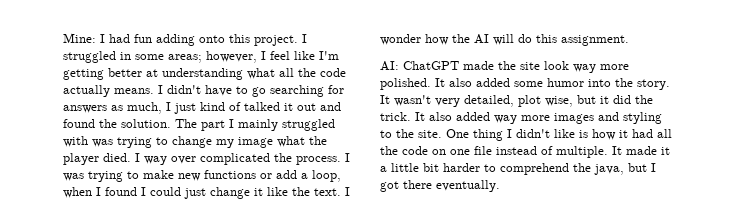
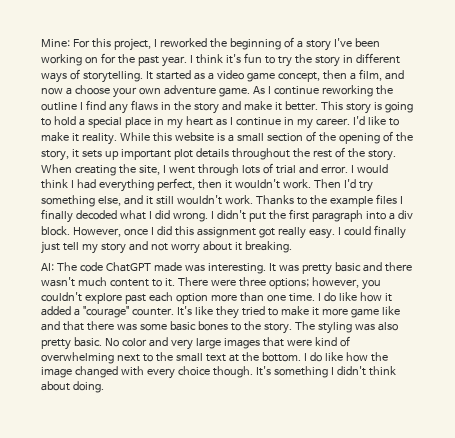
[100,34,307,46] [63,51,339,63] [63,68,346,80] [63,85,344,97] [63,102,341,114] [63,119,335,131] [63,136,327,148] [63,153,350,165] [63,170,341,182] [63,187,350,199] [380,34,629,46] [380,61,629,73] [380,78,670,90] [380,95,653,107] [380,112,662,124] [380,129,672,141] [380,146,670,158] [380,163,656,175] [380,180,500,192] I had fun adding onto this project. I struggled in some areas; however, I feel like I'm getting better at understanding what all the code actually means. I didn't have to go searching for answers as much, I just kind of talked it out and found the solution. The part I mainly struggled with was trying to change my image what the player died. I way over complicated the process. I was trying to make new functions or add a loop, when I found I could just change it like the text. I wonder how the AI will do this assignment. // AI: ChatGPT made the site look way more polished. It also added some humor into the story. It wasn't very detailed, plot wise, but it did the trick. It also added way more images and styling to the site. One thing I didn't like is how it had all the code on one file instead of multiple. It made it a little bit harder to comprehend the java, but I got there eventually. -> [72,37,380,51] [41,53,400,67] [41,69,404,83] [41,85,393,98] [41,100,413,114] [41,116,399,129] [41,131,413,145] [41,147,396,161] [41,163,388,176] [41,178,373,192] [41,194,403,207] [41,209,413,223] [41,225,406,239] [41,241,292,254] [41,262,412,275] [41,277,381,290] [41,292,392,304] [41,306,400,319] [41,321,398,334] [41,336,350,350] [41,352,388,364] [41,366,396,379] [41,381,104,393] For this project, I reworked the beginning of a story I've been working on for the past year. I think it's fun to try the story in different ways of storytelling. It started as a video game concept, then a film, and now a choose your own adventure game. As I continue reworking the outline I find any flaws in the story and make it better. This story is going to hold a special place in my heart as I continue in my career. I'd like to make it reality. While this website is a small section of the opening of the story, it sets up important plot details throughout the rest of the story. When creating the site, I went through lots of trial and error. I would think I had everything perfect, then it wouldn't work. Then I'd try something else, and it still wouldn't work. Thanks to the example files I finally decoded what I did wrong. I didn't put the first paragraph into a div block. However, once I did this assignment got really easy. I could finally just tell my story and not worry about it breaking. // AI: The code ChatGPT made was interesting. It was pretty basic and there wasn't much content to it. There were three options; however, you couldn't explore past each option more than one time. I do like how it added a "courage" counter. It's like they tried to make it more game like and that there was some basic bones to the story. The styling was also pretty basic. No color and very large images that were kind of overwhelming next to the small text at the bottom. I do like how the image changed with every choice though. It's something I didn't think about doing.

